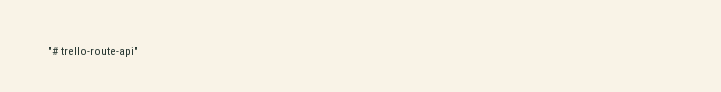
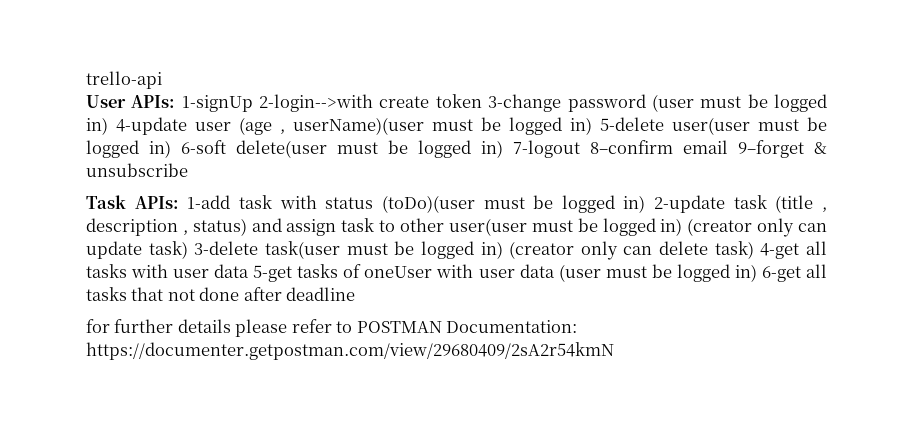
[48,47,139,57] "# trello-route-api" -> [86,71,162,89] [86,94,828,112] [86,117,827,135] [86,140,827,158] [86,163,188,177] [86,195,827,213] [86,218,828,237] [86,241,827,260] [86,264,827,282] [86,287,356,301] [86,319,578,337] [86,342,614,360] trello-api // User APIs: 1-signUp 2-login-->with create token 3-change password (user must be logged in) 4-update user (age , userName)(user must be logged in) 5-delete user(user must be logged in) 6-soft delete(user must be logged in) 7-logout 8–confirm email 9–forget & unsubscribe // Task APIs: 1-add task with status (toDo)(user must be logged in) 2-update task (title , description , status) and assign task to other user(user must be logged in) (creator only can update task) 3-delete task(user must be logged in) (creator only can delete task) 4-get all tasks with user data 5-get tasks of oneUser with user data (user must be logged in) 6-get all tasks that not done after deadline // for further details please refer to POSTMAN Documentation: https://documenter.getpostman.com/view/29680409/2sA2r54kmN

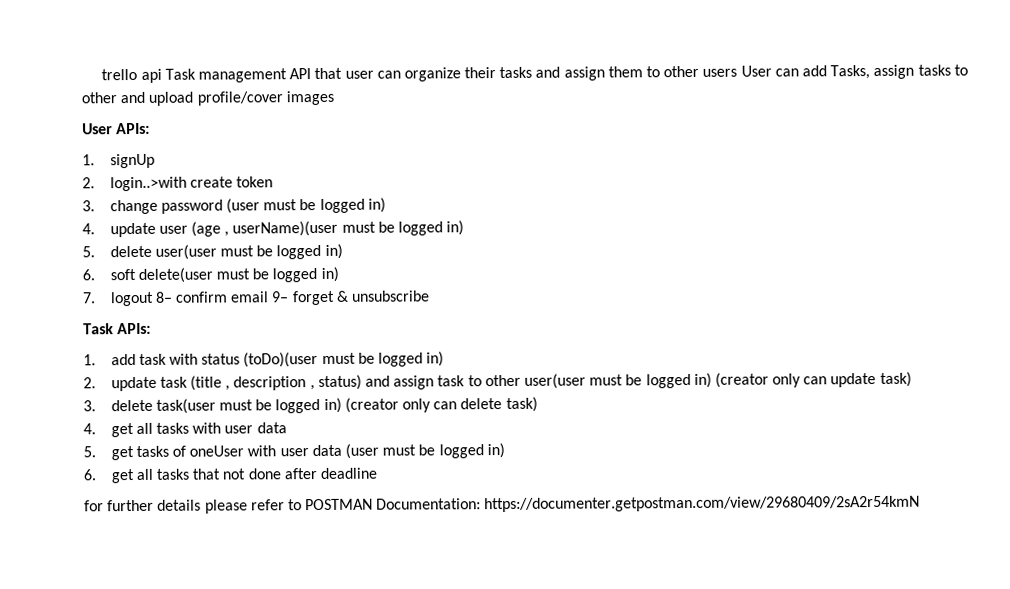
[86,71,162,89] [86,94,374,112] trello-api // User APIs: 1-signUp 2-login-->with -> [101,64,968,83] [81,90,334,106] [82,122,151,135] [82,153,155,169] [82,176,187,192] trello api Task management API that user can organize their tasks and assign them to other users User can add Tasks, assign tasks to other and upload profile/cover images // User APIs: // 1. signUp // 2. login..>with
[488,94,562,112] 3-change -> [82,199,158,215] // 3. change
[116,117,187,135] 4-update -> [82,222,156,238] // 4. update
[600,117,827,135] [86,140,226,158] 5-delete user(user must be logged in) 6-soft -> [82,243,343,260] [82,268,136,281] // 5. delete user(user must be logged in) // 6. soft
[513,140,804,158] 7-logout 8–confirm email 9–forget -> [82,290,335,307] // 7. logout 8– confirm email 9– forget
[187,195,231,209] 1-add -> [83,354,136,366] // 1. add
[654,195,726,213] 2-update -> [83,376,157,392] // 2. update
[194,241,259,255] 3-delete -> [83,399,153,412] // 3. delete
[760,243,800,259] 4-get -> [83,423,134,438] // 4. get
[253,265,293,282] 5-get -> [83,446,134,461] // 5. get
[761,266,801,282] 6-get -> [83,469,135,484] // 6. get

